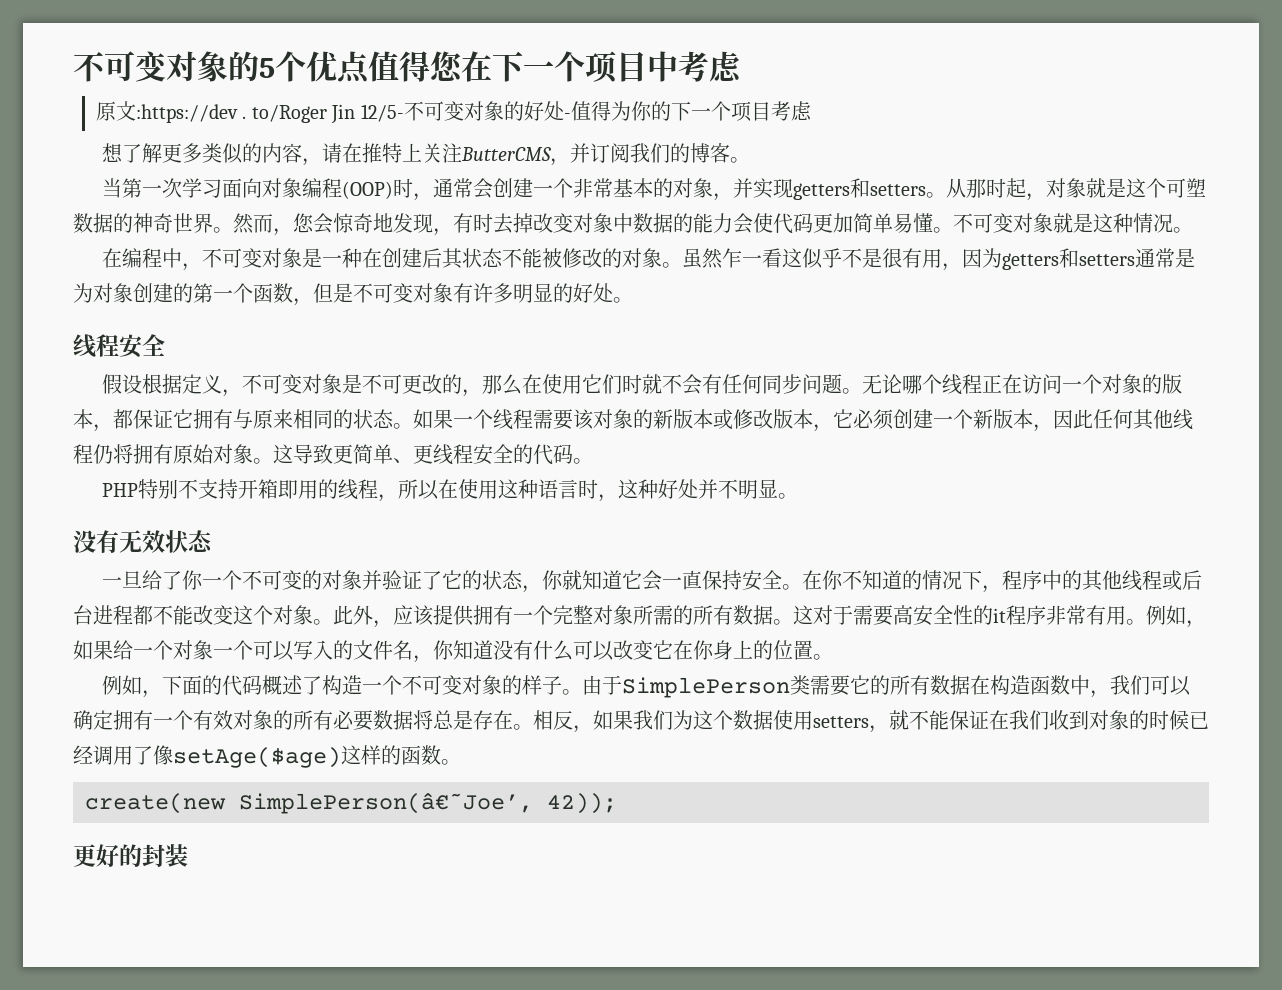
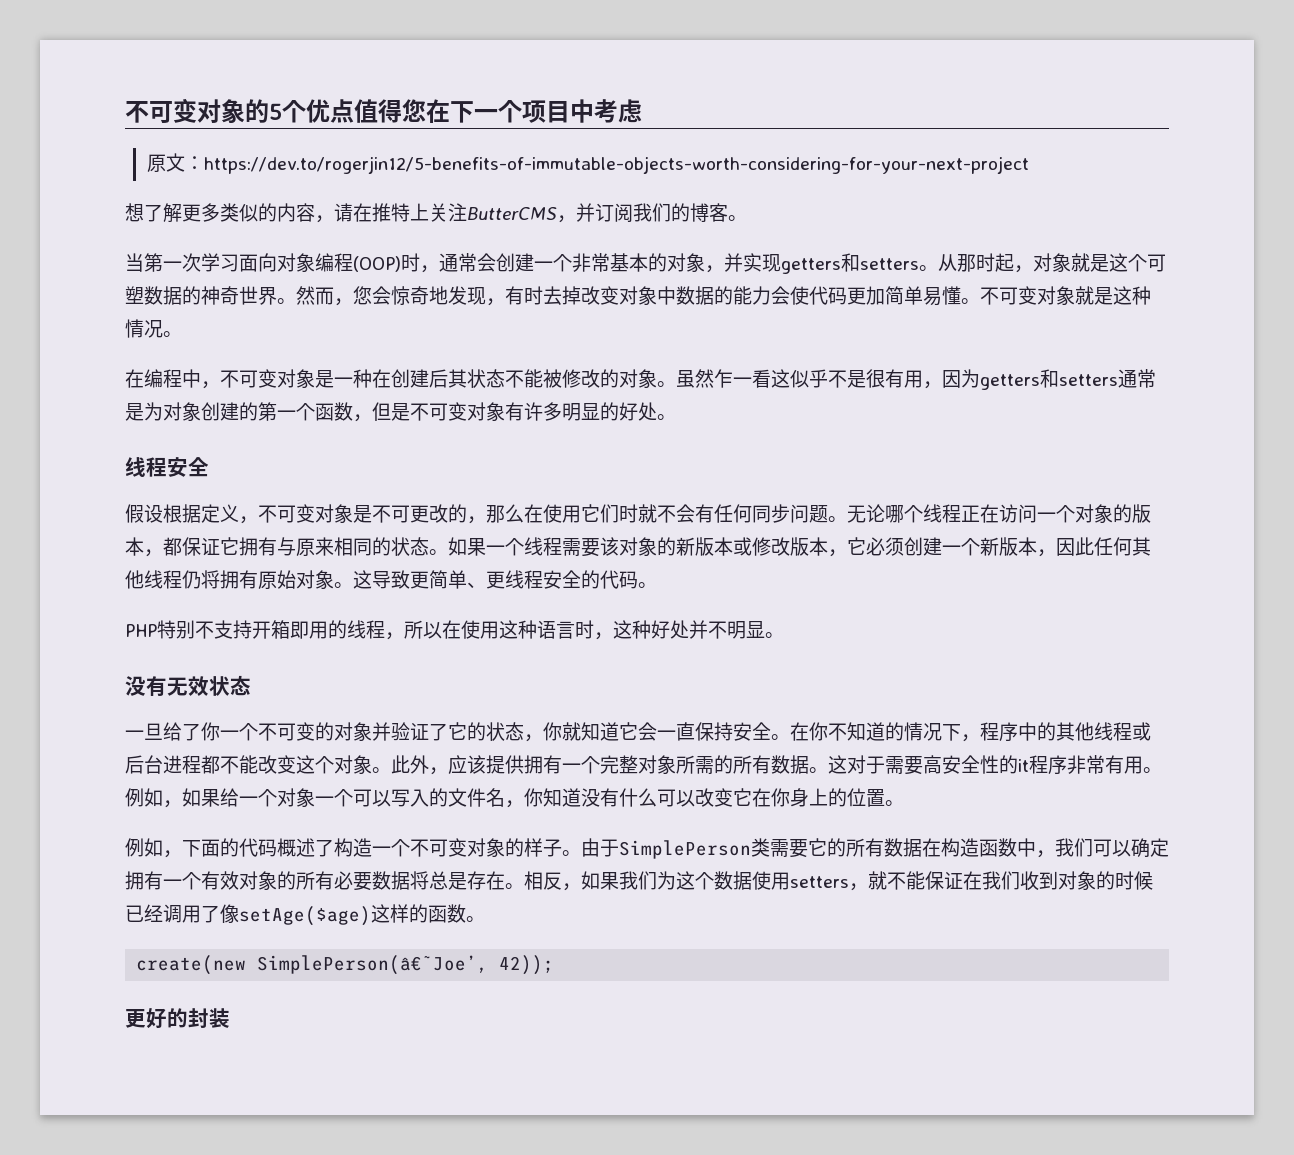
[136,101,812,124] :https://dev . to/Roger Jin 12/5-不可变对象的好处-值得为你的下一个项目考虑 -> [184,156,1029,174] ：https://dev.to/rogerjin12/5-benefits-of-immutable-objects-worth-considering-for-your-next-project

